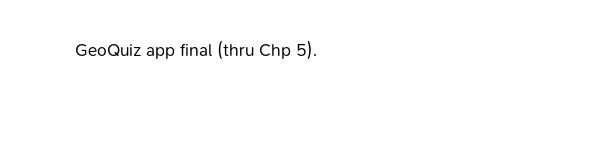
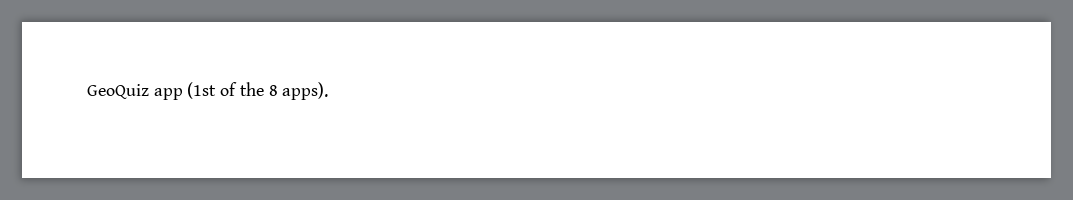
[180,40,317,60] final (thru Chp 5). -> [187,82,329,100] (1st of the 8 apps).

